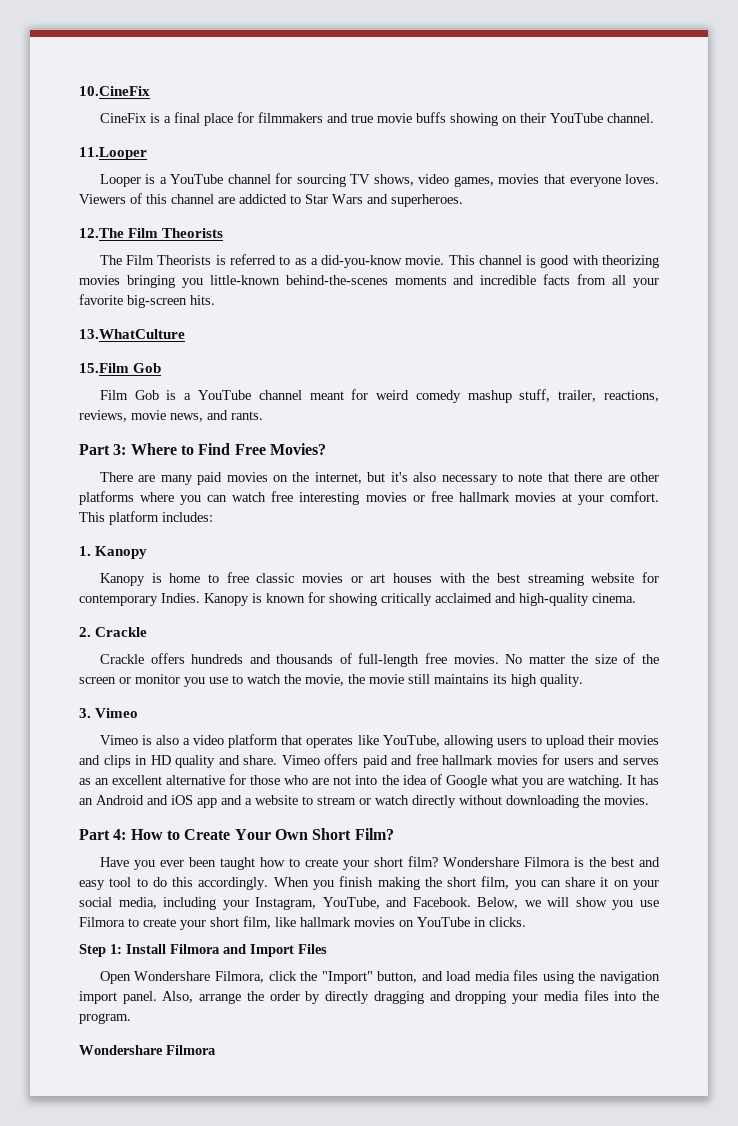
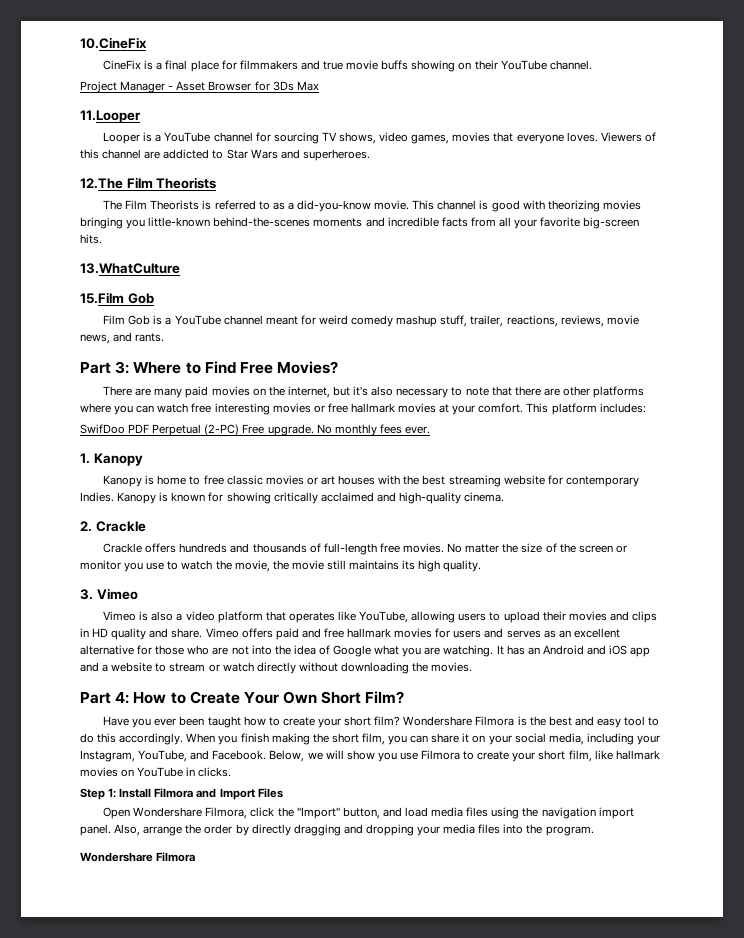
(654, 118) none -> [80,81,319,93] // Project Manager - Asset Browser for 3Ds Max
(213, 517) none -> [80,424,430,436] // SwifDoo PDF Perpetual (2-PC) Free upgrade. No monthly fees ever.

